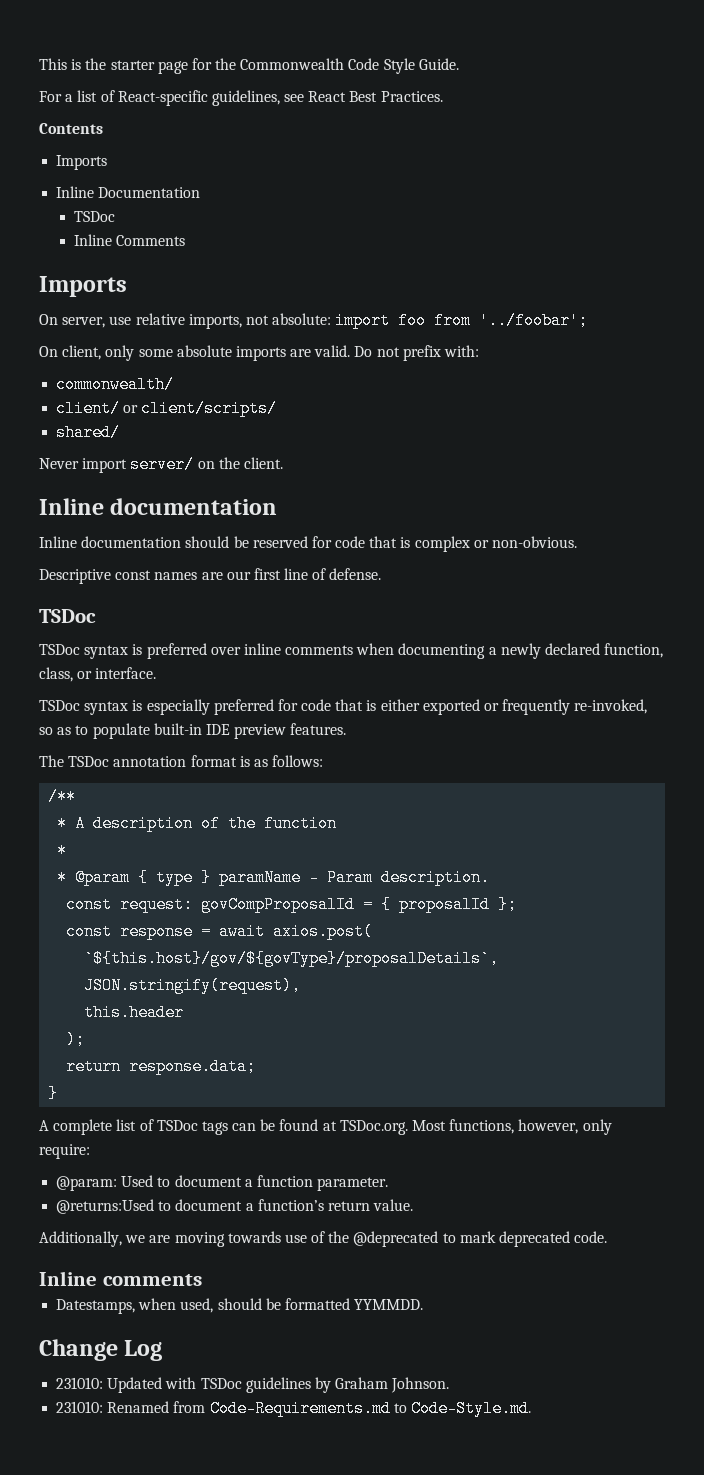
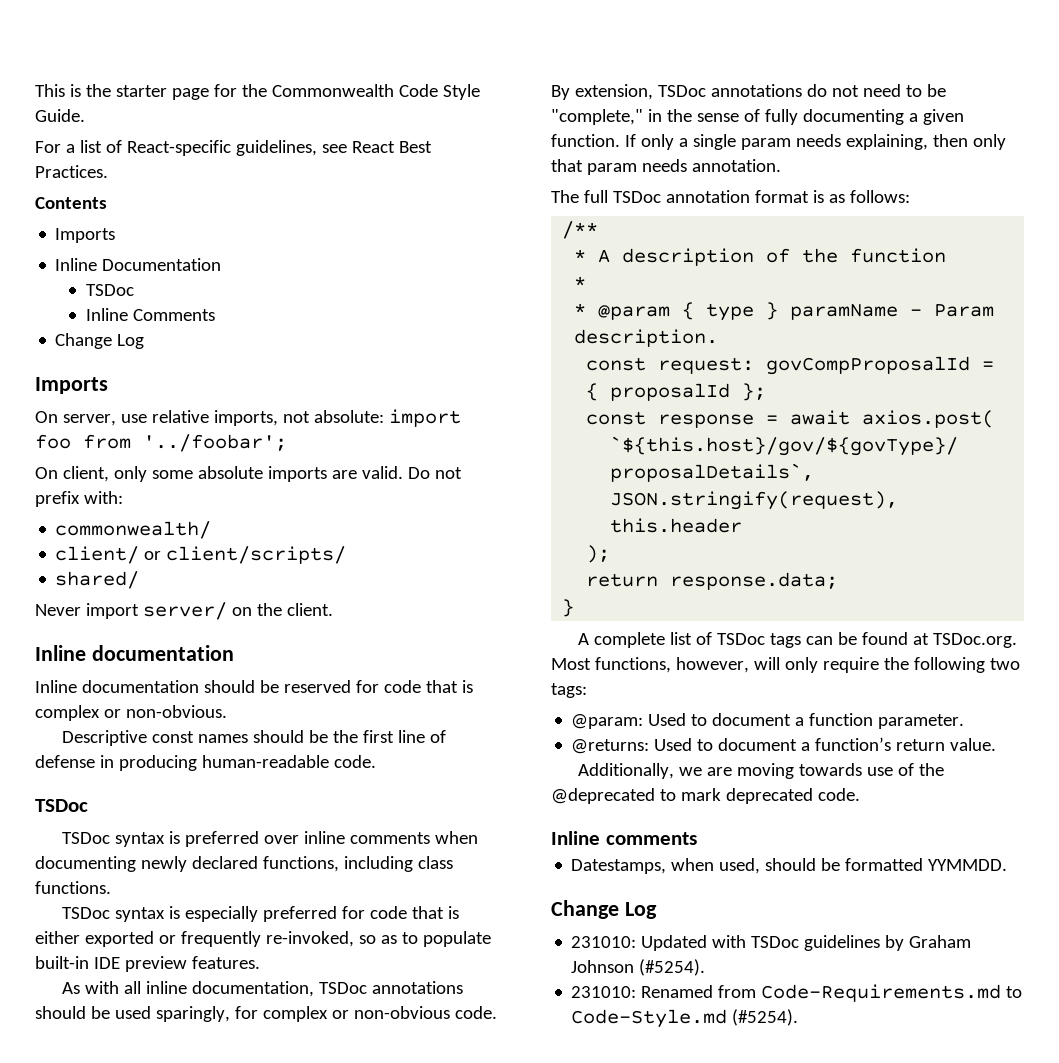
(185, 240) none -> [55,333,145,349] // Change Log
[201,568,382,580] are our first line of defense. -> [252,730,446,743] [35,755,376,771] should be the first line of defense in producing human-readable code.
[488,647,497,655] a -> (136, 864) none
[604,643,664,658] [39,667,157,682] function, class, or interface. -> [262,856,453,872] [35,881,111,894] functions, including class functions.
(347, 729) none -> [61,981,463,997] [35,1006,497,1022] [551,84,946,100] [551,109,964,125] [551,134,1006,150] [551,159,781,175] // As with all inline documentation, TSDoc annotations should be used sparingly, for complex or non-obvious code. By extension, TSDoc annotations do not need to be "complete," in the sense of fully documenting a given function. If only a single param needs explaining, then only that param needs annotation.
(64, 761) none -> [583,190,608,203] full
[582,1119,612,1135] [39,1144,90,1159] only require: -> [753,657,1020,673] [551,683,587,698] will only require the following two tags:
[56,1199,155,1214] @returns:Used -> [571,738,693,754] @returns: Used
[391,1377,450,1393] Johnson. -> [571,959,706,976] Johnson (#5254).
[410,1400,531,1417] Code-Style.md. -> [571,1009,799,1028] Code-Style.md (#5254).

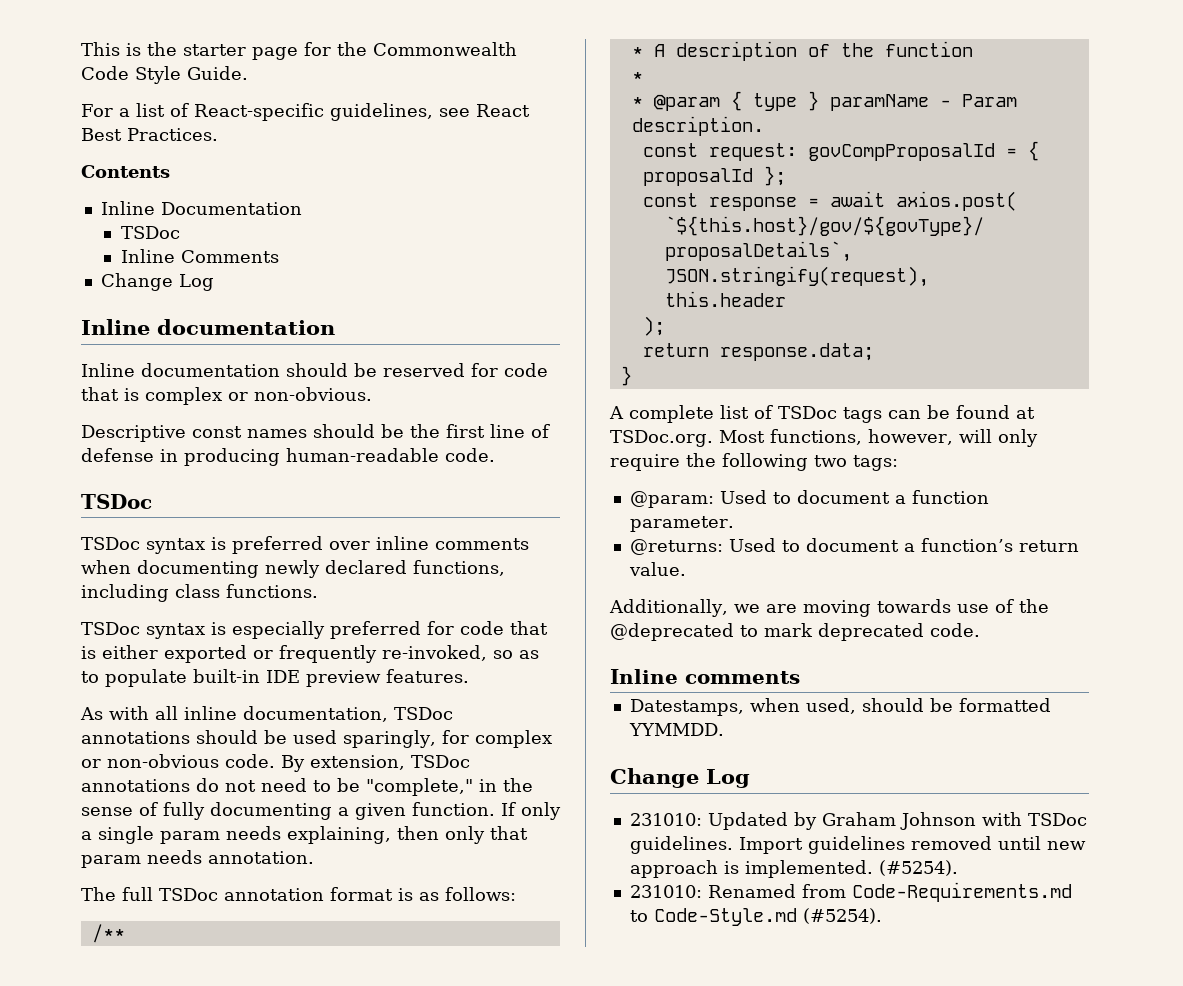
[55,228,116,243] // Imports -> (170, 171) none
[35,377,108,394] [35,409,461,427] [35,434,287,452] [35,466,462,482] [35,491,123,507] [55,521,212,539] [55,546,347,564] [55,571,140,589] [35,602,333,620] // Imports // On server, use relative imports, not absolute: import foo from '../foobar'; // On client, only some absolute imports are valid. Do not prefix with: // commonwealth/ // client/ or client/scripts/ // shared/ // Never import server/ on the client. -> (214, 282) none
[712,935,972,951] [571,960,635,973] with TSDoc guidelines by Graham Johnson -> [793,812,1087,830] [629,836,1086,854] [629,860,873,878] by Graham Johnson with TSDoc guidelines. Import guidelines removed until new approach is implemented.

